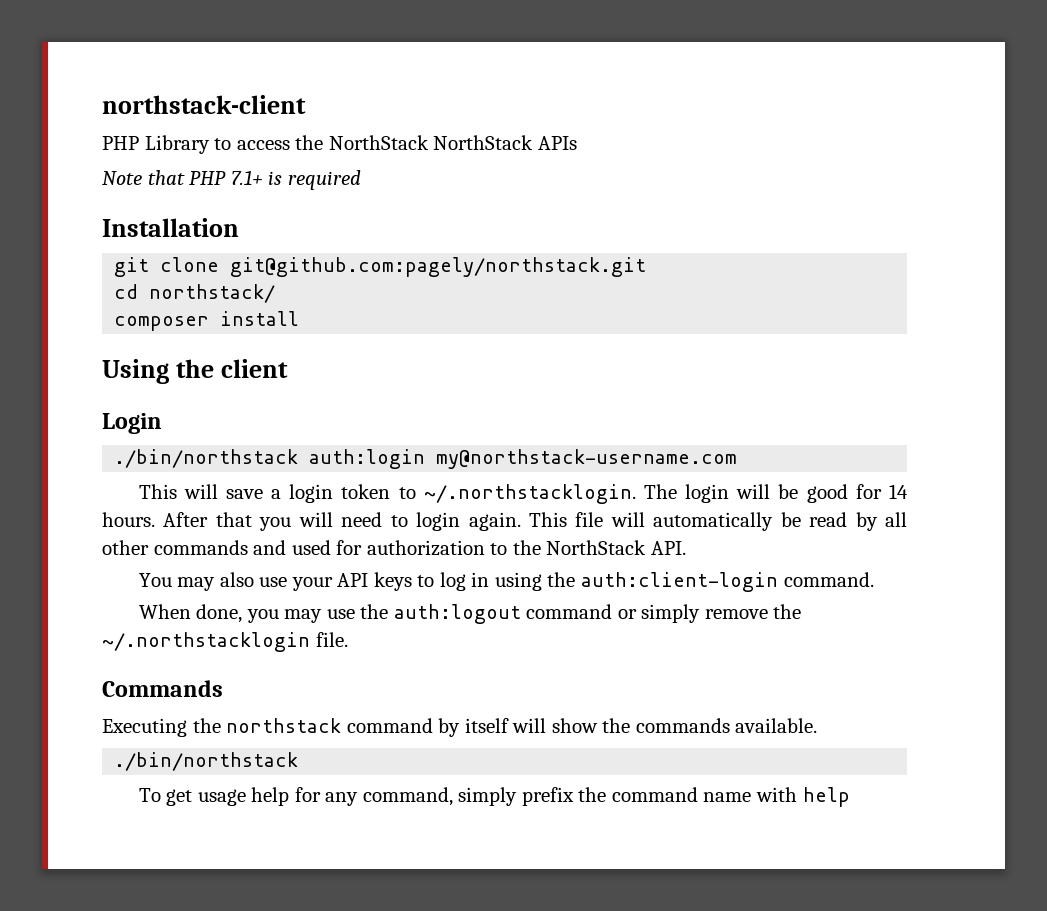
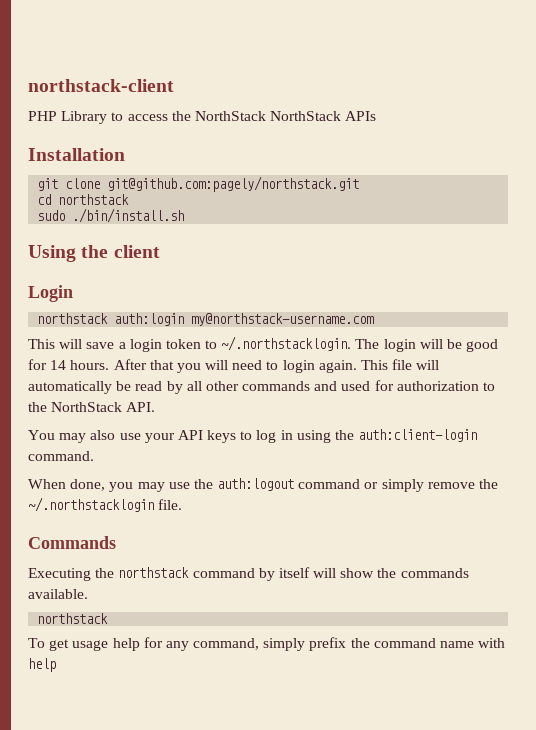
[102,170,361,190] // Note that PHP 7.1+ is required -> (377, 116) none
[149,284,276,303] [114,311,300,331] northstack/ // composer install -> [58,194,130,205] [37,208,185,223] northstack // sudo ./bin/install.sh
[114,449,299,468] ./bin/northstack -> [37,313,109,324] northstack
[114,752,299,771] ./bin/northstack -> [37,613,109,624] northstack

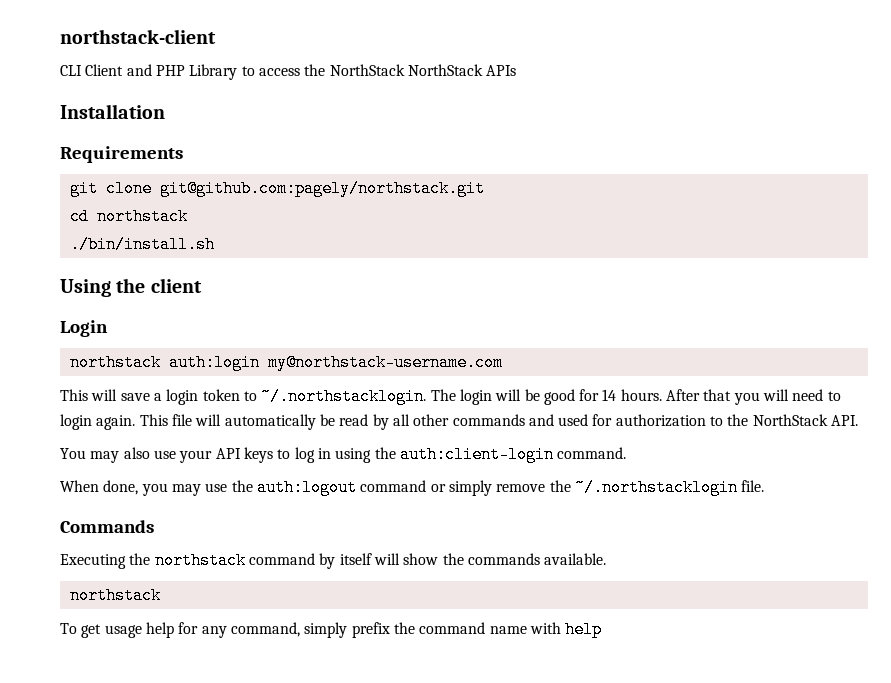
(174, 85) none -> [60,64,152,76] CLI Client and
(125, 154) none -> [60,146,183,163] // Requirements
[37,210,66,221] sudo -> (188, 216) none

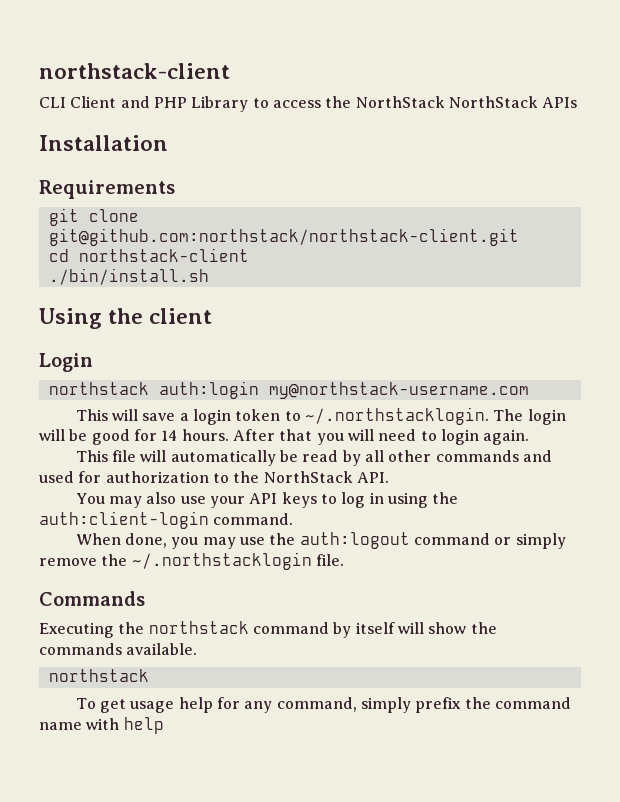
[159,180,485,197] git@github.com:pagely/northstack.git -> [48,228,519,246] git@github.com:northstack/northstack-client.git
[96,208,188,225] northstack -> [78,248,249,262] northstack-client
(136, 422) none -> (530, 437) //

